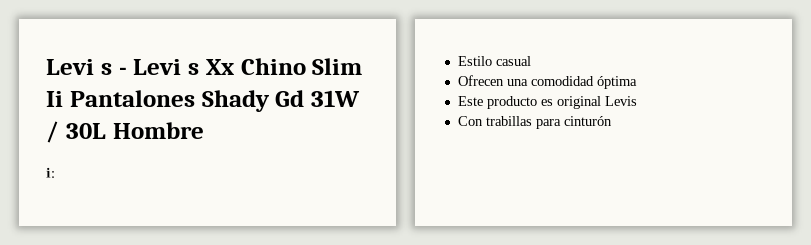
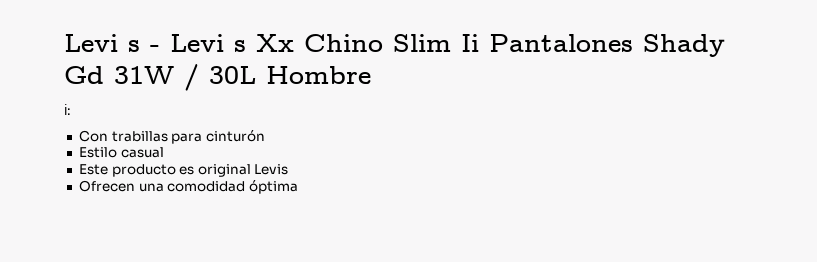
[457,56,531,66] [457,75,637,89] Estilo casual // Ofrecen una comodidad óptima -> [78,130,265,144] [78,147,164,158] Con trabillas para cinturón // Estilo casual
[457,116,612,129] Con trabillas para cinturón -> [78,180,298,194] Ofrecen una comodidad óptima

